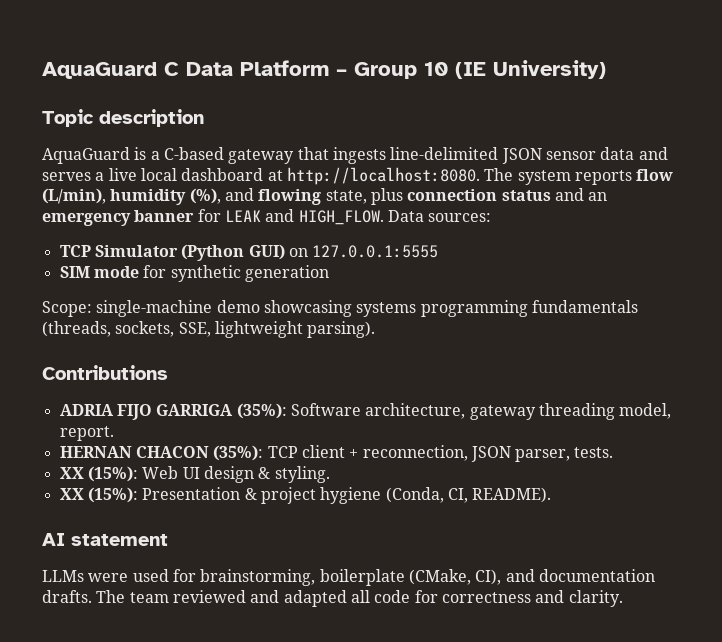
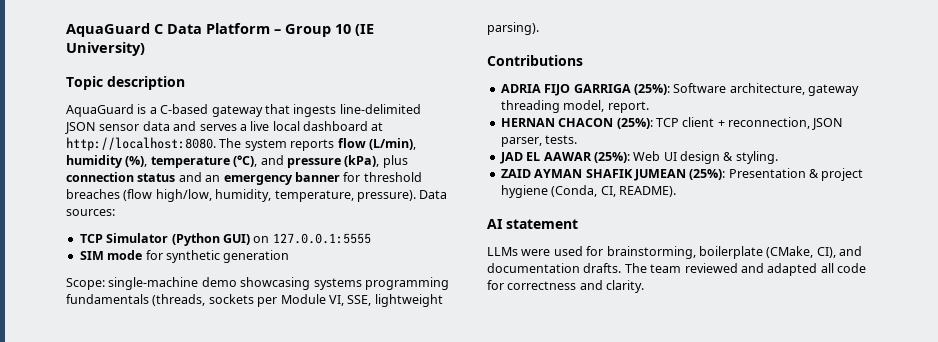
[224,188,367,205] and flowing state, -> [150,155,380,168] temperature (°C), and pressure (kPa),
[224,209,384,225] LEAK and HIGH_FLOW. -> [363,172,422,182] [66,189,416,202] threshold breaches (flow high/low, humidity, temperature, pressure).
[115,321,175,337] sockets, -> [208,294,344,307] sockets per Module VI,
[236,403,287,419] (35%): -> [633,84,670,95] (25%):
[213,445,264,461] (35%): -> [616,118,653,129] (25%):
[59,466,138,482] XX (15%): -> [499,152,630,164] JAD EL AAWAR (25%):
[59,487,138,503] XX (15%): -> [500,169,726,181] ZAID AYMAN SHAFIK JUMEAN (25%):

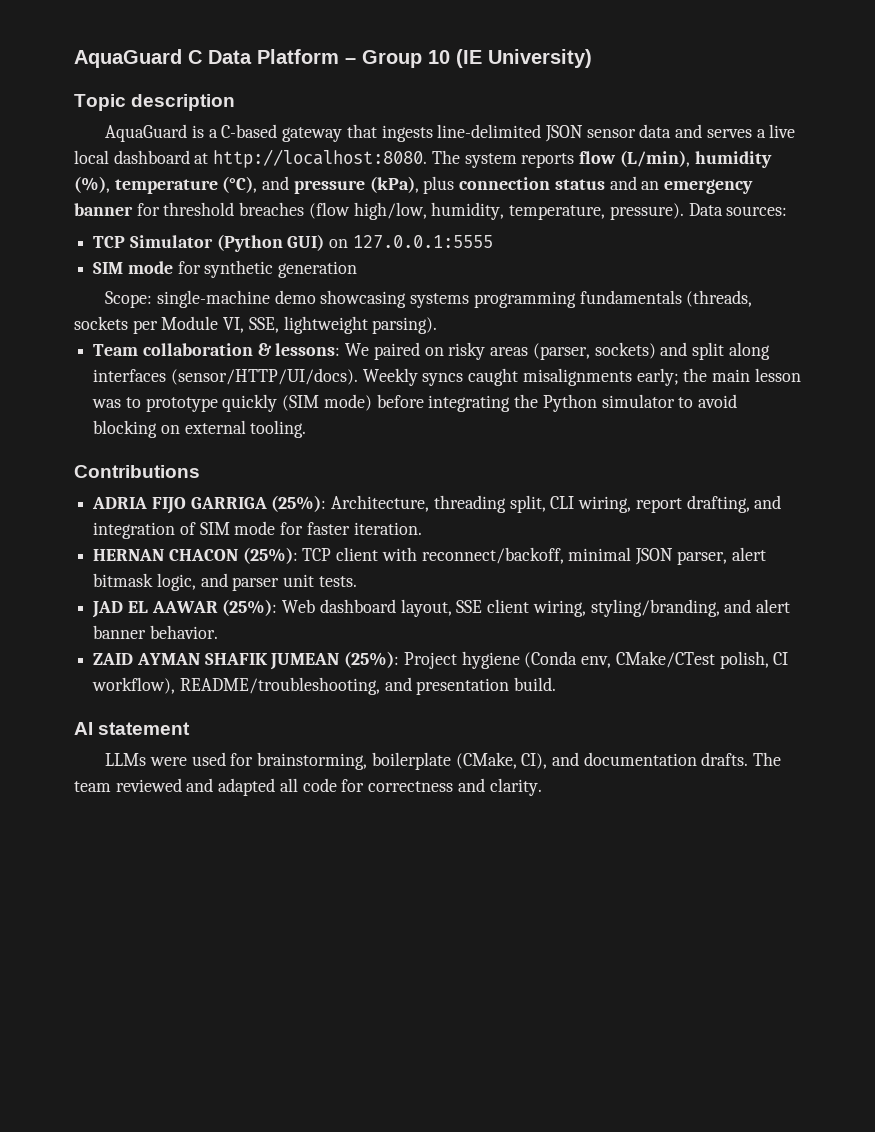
(539, 28) none -> [93,342,770,360] [93,368,801,386] [92,394,737,412] [93,420,307,438] // Team collaboration & lessons: We paired on risky areas (parser, sockets) and split along interfaces (sensor/HTTP/UI/docs). Weekly syncs caught misalignments early; the main lesson was to prototype quickly (SIM mode) before integrating the Python simulator to avoid blocking on external tooling.
[673,83,859,96] [500,100,649,113] Software architecture, gateway threading model, report. -> [331,495,782,513] [93,521,422,539] Architecture, threading split, CLI wiring, report drafting, and integration of SIM mode for faster iteration.
[717,117,844,130] [500,137,542,147] + reconnection, JSON parser, -> [381,547,766,565] [93,573,315,591] with reconnect/backoff, minimal JSON parser, alert bitmask logic, and parser unit
[663,151,778,164] UI design & styling. -> [319,599,790,617] [93,625,218,639] dashboard layout, SSE client wiring, styling/branding, and alert banner behavior.
[728,168,864,181] [500,185,676,198] Presentation & project hygiene (Conda, CI, README). -> [403,651,789,669] [92,677,557,695] Project hygiene (Conda env, CMake/CTest polish, CI workflow), README/troubleshooting, and presentation build.

